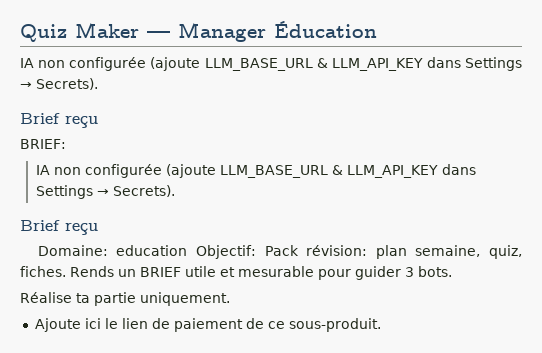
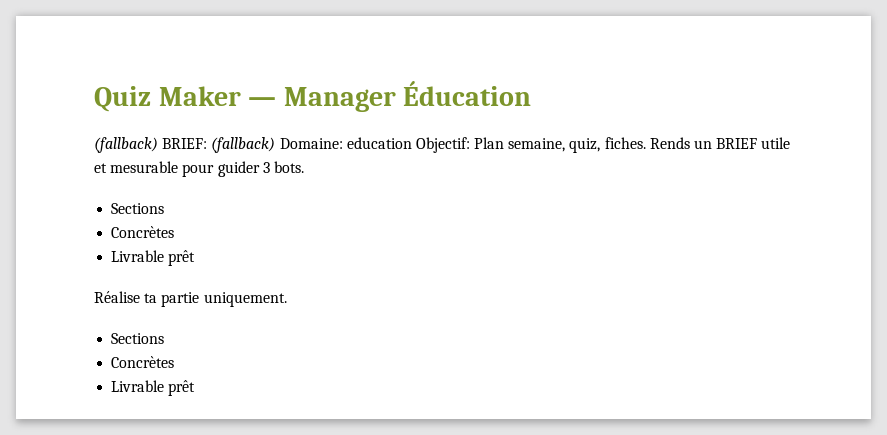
[20,57,522,71] [20,78,98,90] [20,113,98,128] [20,139,66,149] [35,164,476,178] [35,185,175,199] [20,220,98,235] [37,245,407,259] IA non configurée (ajoute LLM_BASE_URL & LLM_API_KEY dans Settings → Secrets). // Brief reçu // BRIEF: // IA non configurée (ajoute LLM_BASE_URL & LLM_API_KEY dans Settings → Secrets). // Brief reçu // Domaine: education Objectif: Pack révision: plan -> [94,137,505,153] (fallback) BRIEF: (fallback) Domaine: education Objectif: Plan
(452, 271) none -> [111,203,165,214] [111,226,175,238] [111,250,196,266] // Sections // Concrètes // Livrable prêt
[34,318,381,332] Ajoute ici le lien de paiement de ce sous-produit. -> [111,333,165,344] [111,356,175,368] [111,380,196,396] Sections // Concrètes // Livrable prêt

